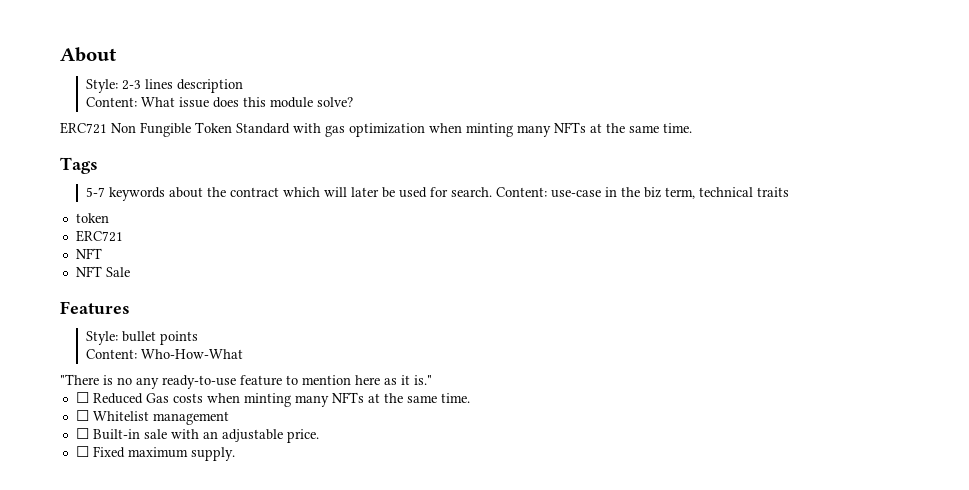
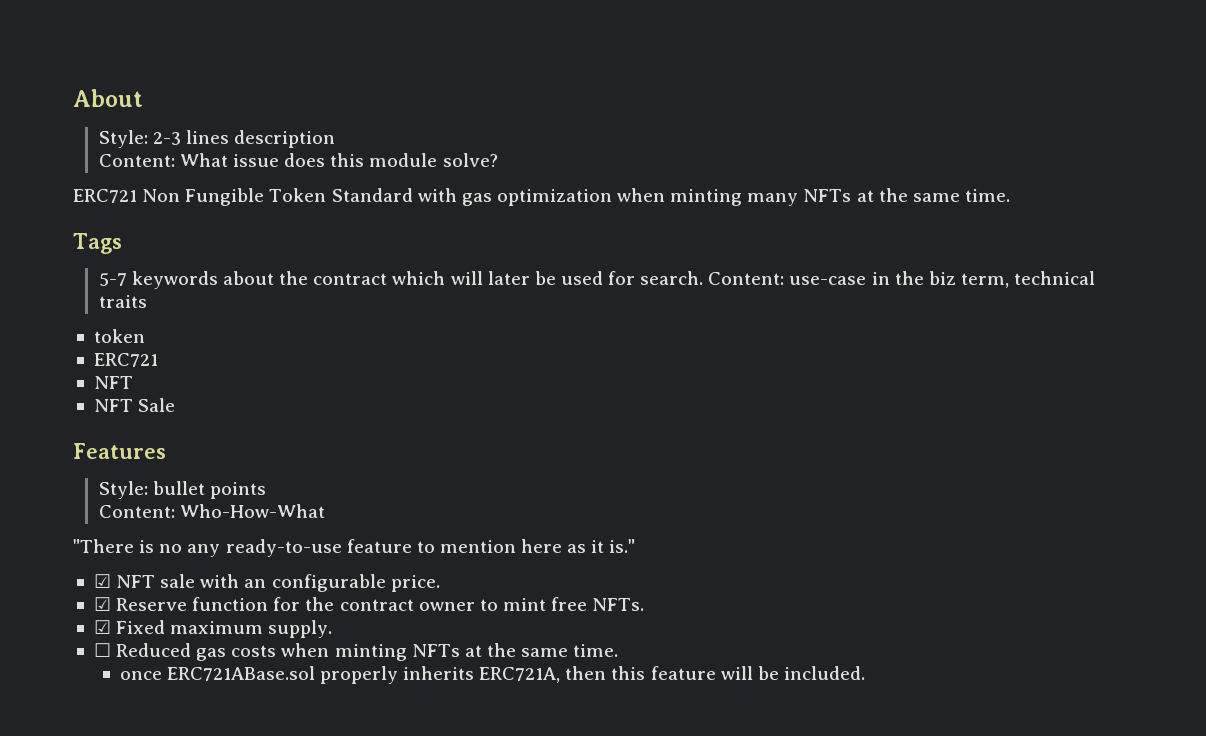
(432, 380) none -> [93,574,440,592] [93,597,645,611] [93,620,333,638] // ☑ NFT sale with an configurable price. // ☑ Reserve function for the contract owner to mint free NFTs. // ☑ Fixed maximum supply.
[145,393,169,403] Gas -> [196,648,227,661] gas
[294,392,470,407] [75,410,229,425] [75,428,319,443] [75,446,235,461] many NFTs at the same time. // ☐ Whitelist management // ☐ Built-in sale with an adjustable price. // ☐ Fixed maximum supply. -> [411,643,619,657] [119,666,865,684] NFTs at the same time. // once ERC721ABase.sol properly inherits ERC721A, then this feature will be included.

